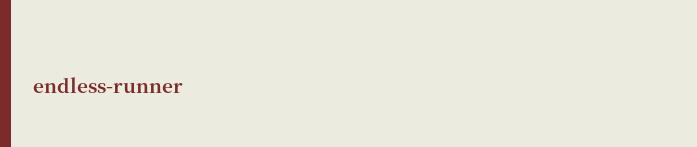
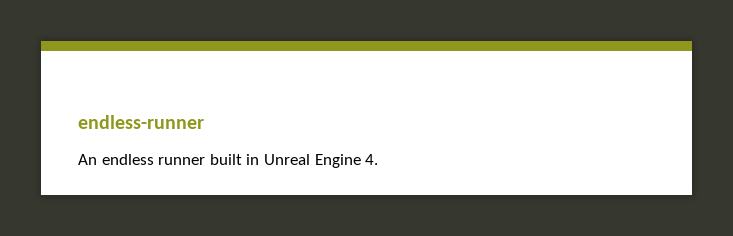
(183, 85) none -> [78,154,379,168] // An endless runner built in Unreal Engine 4.

